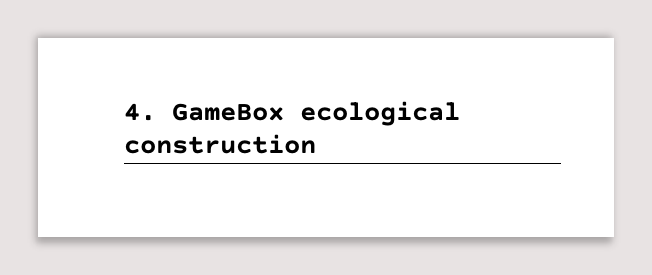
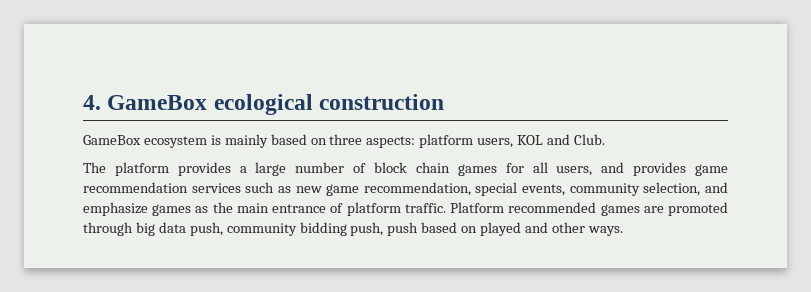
(316, 144) none -> [83,134,605,148] [83,162,729,176] [83,182,728,196] [83,202,729,216] [83,222,623,236] // GameBox ecosystem is mainly based on three aspects: platform users, KOL and Club. // The platform provides a large number of block chain games for all users, and provides game recommendation services such as new game recommendation, special events, community selection, and emphasize games as the main entrance of platform traffic. Platform recommended games are promoted through big data push, community bidding push, push based on played and other ways.

